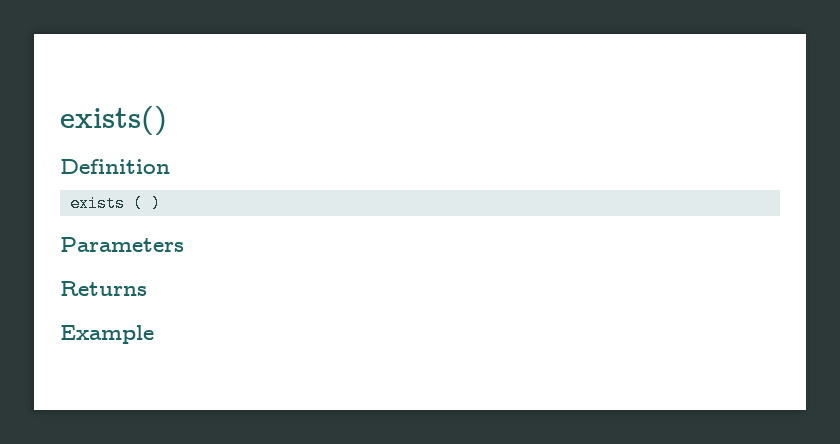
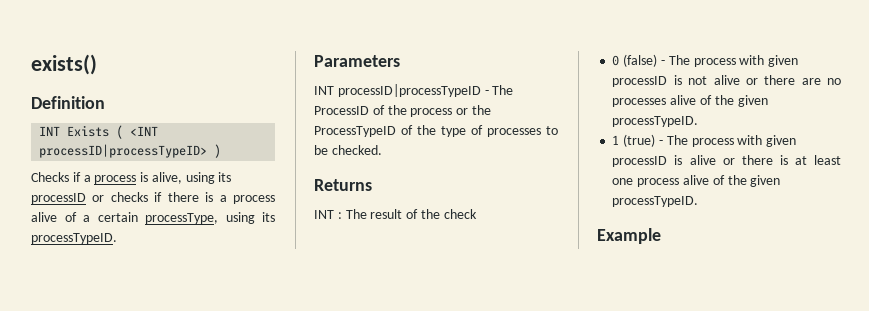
[69,195,161,212] [60,237,184,252] [60,281,147,296] exists ( ) // Parameters // Returns -> [39,125,159,139] [39,144,222,158] [31,172,232,184] [31,192,275,204] [31,212,275,224] [31,233,117,244] [314,55,400,67] [314,84,514,97] [314,105,491,117] [314,125,558,137] [314,145,382,155] [314,179,372,191] [314,209,477,219] [612,54,799,67] [612,75,841,87] [612,95,768,107] [612,116,699,127] [612,134,797,147] [612,155,841,167] [612,175,781,187] [612,196,699,207] INT Exists ( <INT processID|processTypeID> ) // Checks if a process is alive, using its processID or checks if there is a process alive of a certain processType, using its processTypeID. // Parameters // INT processID|processTypeID - The ProcessID of the process or the ProcessTypeID of the type of processes to be checked. // Returns // INT : The result of the check // 0 (false) - The process with given processID is not alive or there are no processes alive of the given processTypeID. // 1 (true) - The process with given processID is alive or there is at least one process alive of the given processTypeID.

